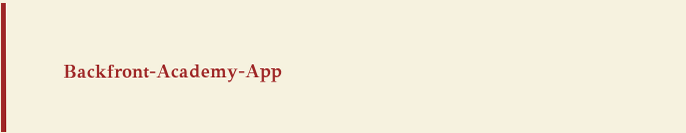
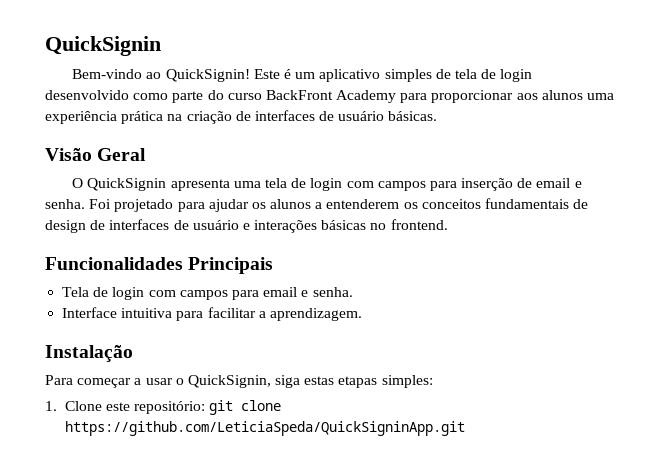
[62,64,283,83] Backfront-Academy-App -> [45,36,161,56] [72,69,533,82] [45,90,615,103] [45,110,438,124] [45,148,147,161] [72,178,582,191] [45,198,589,212] [45,219,448,233] [45,257,274,274] [62,287,353,300] [62,307,362,321] [45,345,133,362] [45,375,433,388] [45,400,282,415] [64,421,465,436] QuickSignin // Bem-vindo ao QuickSignin! Este é um aplicativo simples de tela de login desenvolvido como parte do curso BackFront Academy para proporcionar aos alunos uma experiência prática na criação de interfaces de usuário básicas. // Visão Geral // O QuickSignin apresenta uma tela de login com campos para inserção de email e senha. Foi projetado para ajudar os alunos a entenderem os conceitos fundamentais de design de interfaces de usuário e interações básicas no frontend. // Funcionalidades Principais // Tela de login com campos para email e senha. // Interface intuitiva para facilitar a aprendizagem. // Instalação // Para começar a usar o QuickSignin, siga estas etapas simples: // 1. Clone este repositório: git clone https://github.com/LeticiaSpeda/QuickSigninApp.git

